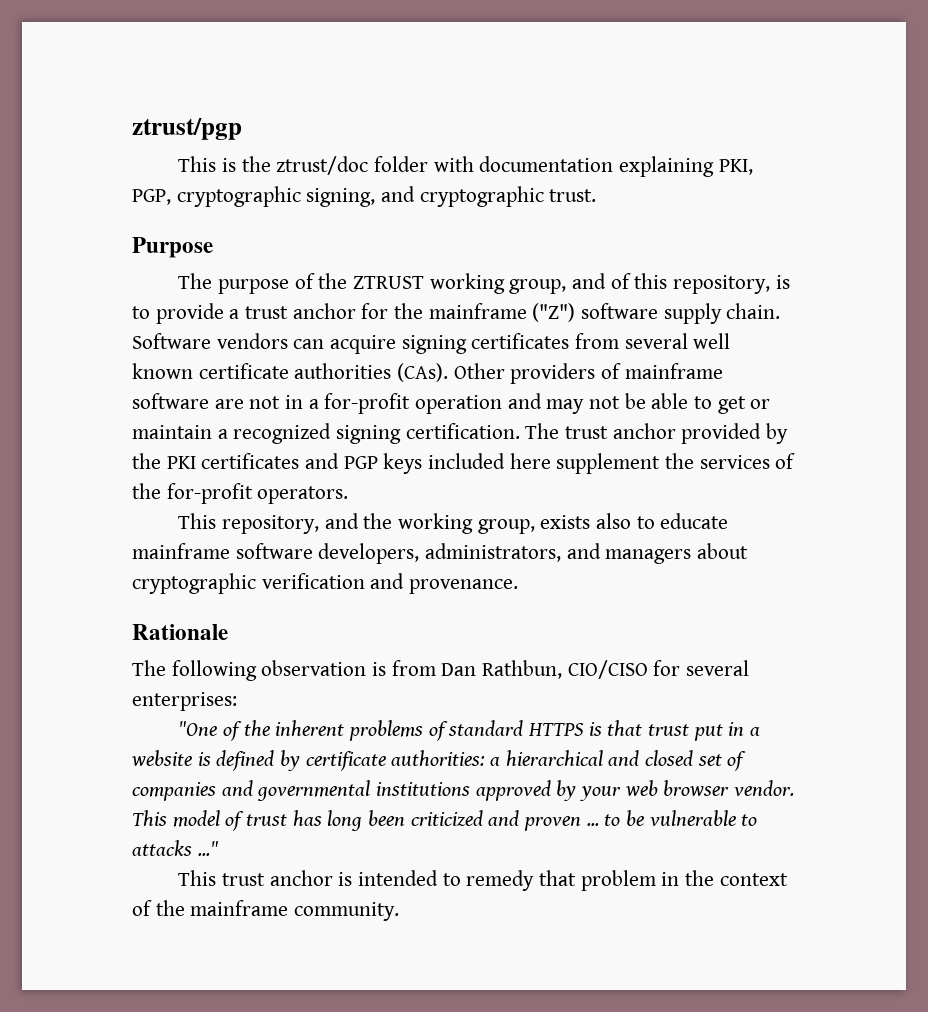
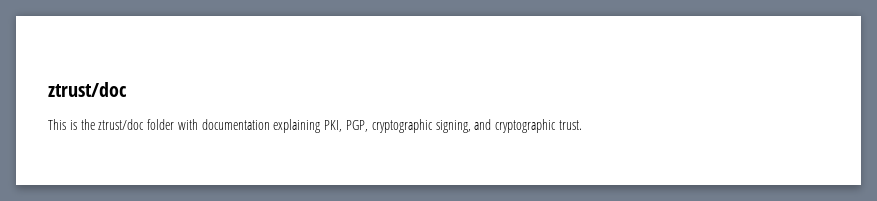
[132,118,242,140] ztrust/pgp -> [48,82,127,97] ztrust/doc
[132,237,213,258] [178,273,790,294] [132,303,781,324] [132,333,731,354] [132,363,723,384] [132,393,771,414] [132,423,789,444] [132,453,796,474] [132,483,349,504] [178,513,729,534] [132,543,749,564] [132,573,519,594] [132,624,228,640] [132,660,750,681] [132,692,237,711] [178,720,760,741] [131,750,747,771] [132,780,795,801] [132,810,758,831] [132,840,219,856] [178,870,788,891] [132,900,400,921] // Purpose // The purpose of the ZTRUST working group, and of this repository, is to provide a trust anchor for the mainframe ("Z") software supply chain. Software vendors can acquire signing certificates from several well known certificate authorities (CAs). Other providers of mainframe software are not in a for-profit operation and may not be able to get or maintain a recognized signing certification. The trust anchor provided by the PKI certificates and PGP keys included here supplement the services of the for-profit operators. // This repository, and the working group, exists also to educate mainframe software developers, administrators, and managers about cryptographic verification and provenance. // Rationale // The following observation is from Dan Rathbun, CIO/CISO for several enterprises: // "One of the inherent problems of standard HTTPS is that trust put in a website is defined by certificate authorities: a hierarchical and closed set of companies and governmental institutions approved by your web browser vendor. This model of trust has long been criticized and proven ... to be vulnerable to attacks ..." // This trust anchor is intended to remedy that problem in the context of the mainframe community. -> (582, 125) none

